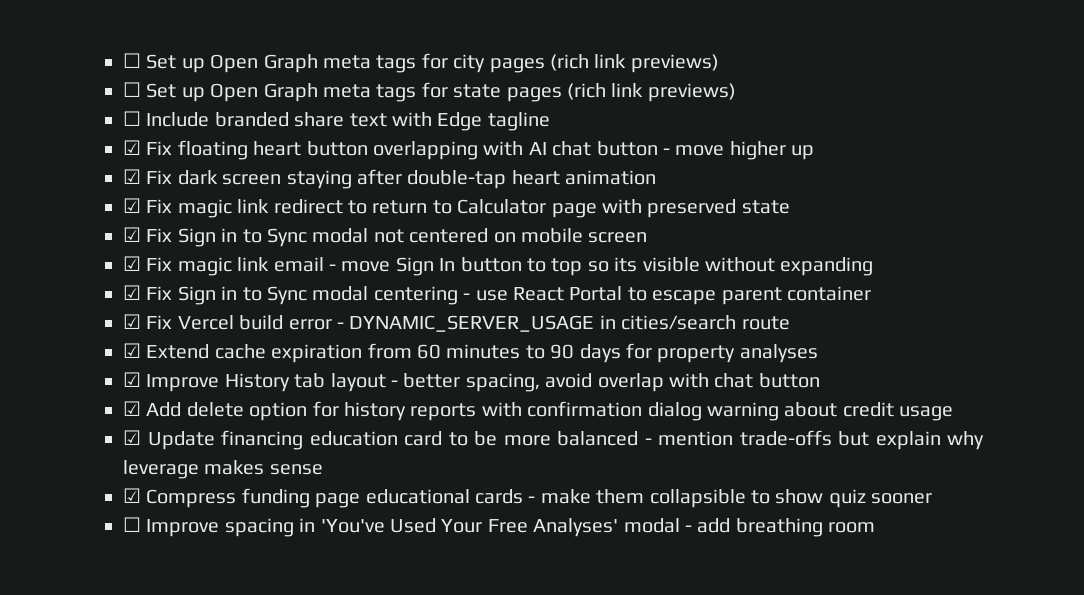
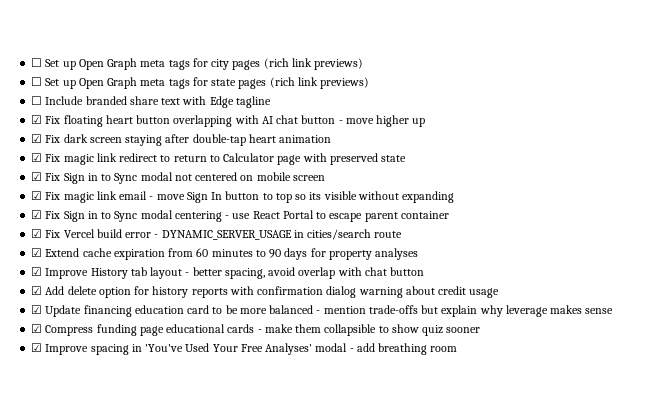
[123,517,141,532] ☐ -> [31,343,43,352] ☑

